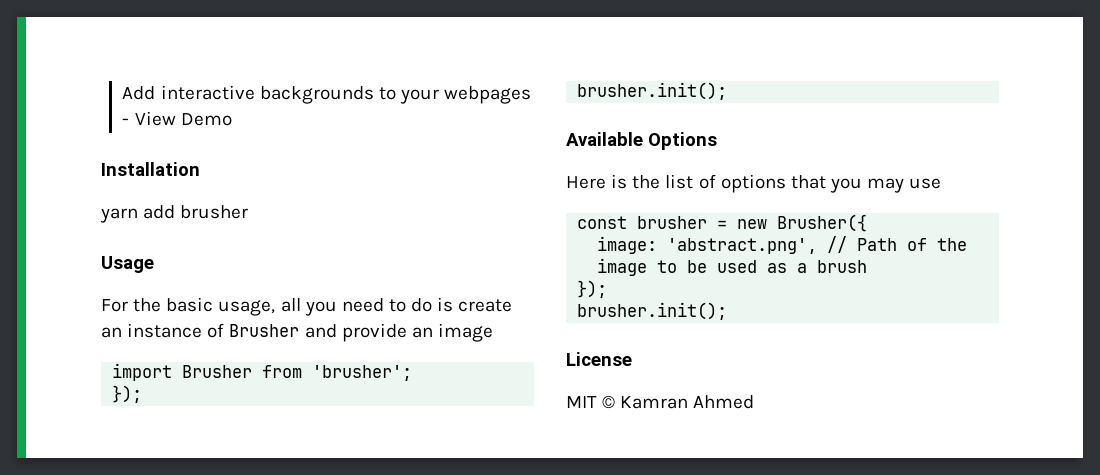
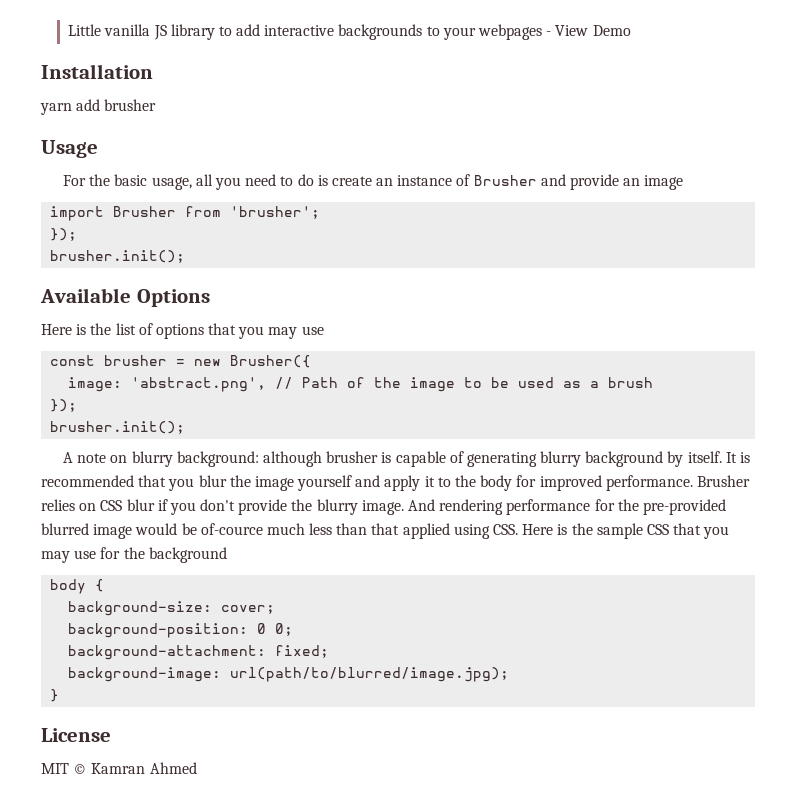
[122,86,156,100] Add -> [68,24,261,40] Little vanilla JS library to add
(728, 311) none -> [63,451,751,467] [41,475,750,491] [41,499,726,515] [41,523,730,539] [41,547,227,563] [50,579,105,594] [68,601,276,616] [68,623,294,638] [68,645,330,660] [68,667,510,682] [50,689,60,702] // A note on blurry background: although brusher is capable of generating blurry background by itself. It is recommended that you blur the image yourself and apply it to the body for improved performance. Brusher relies on CSS blur if you don't provide the blurry image. And rendering performance for the pre-provided blurred image would be of-cource much less than that applied using CSS. Here is the sample CSS that you may use for the background // body { // background-size: cover; // background-position: 0 0; // background-attachment: fixed; // background-image: url(path/to/blurred/image.jpg); // }

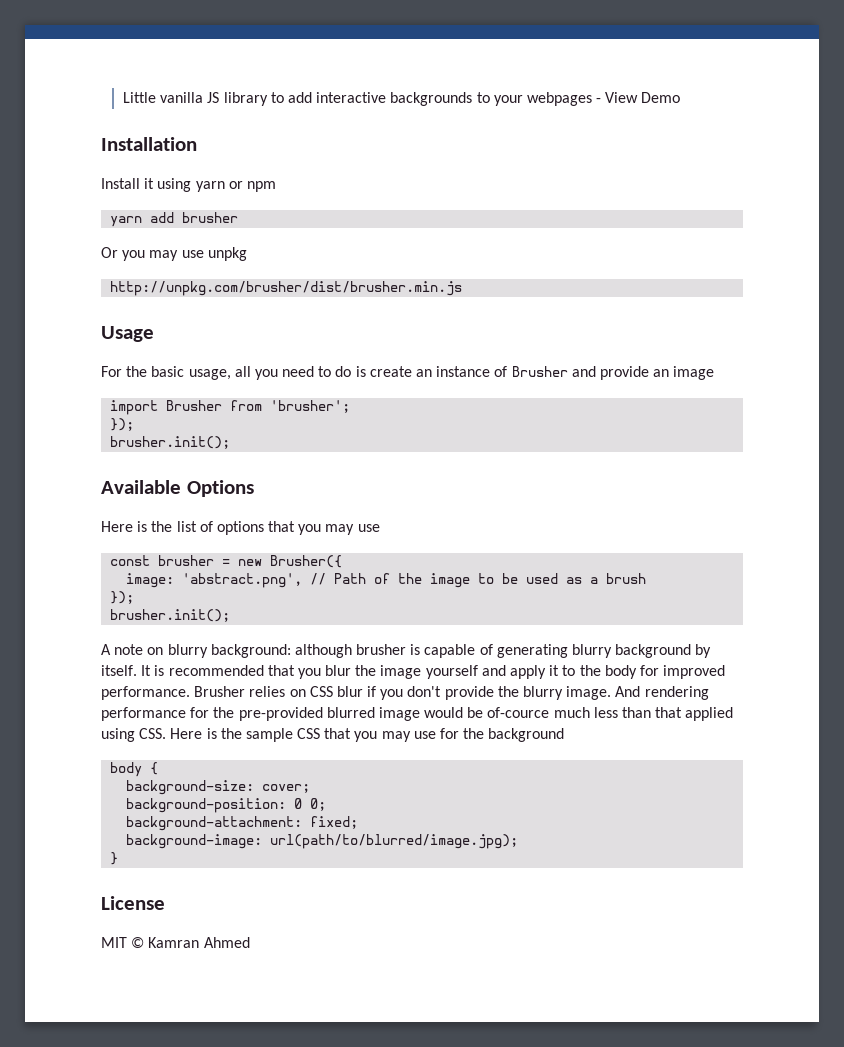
[40,99,157,115] yarn add brusher -> [101,178,276,192] [110,212,239,227] [101,247,247,261] [110,281,463,296] Install it using yarn or npm // yarn add brusher // Or you may use unpkg // http://unpkg.com/brusher/dist/brusher.min.js

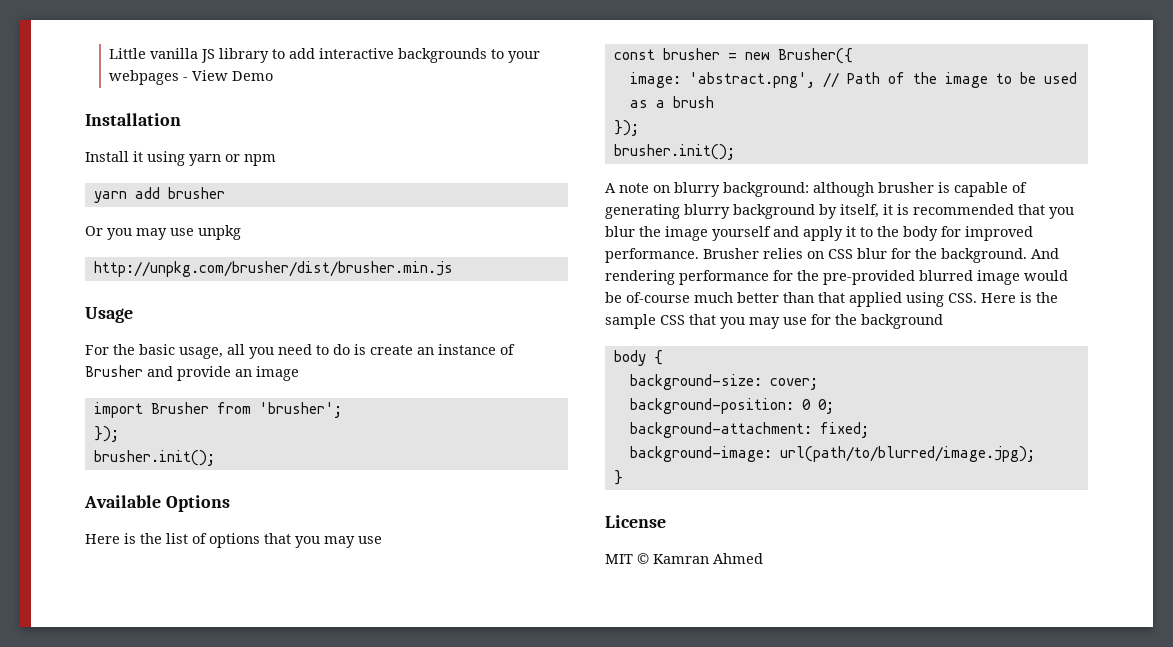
[101,665,152,676] itself. It -> [840,204,893,218] itself, it
[367,686,612,700] if you don't provide the blurry image. -> [891,248,1027,263] for the background.
[487,707,618,718] of-cource much less -> [626,292,779,303] of-course much better

